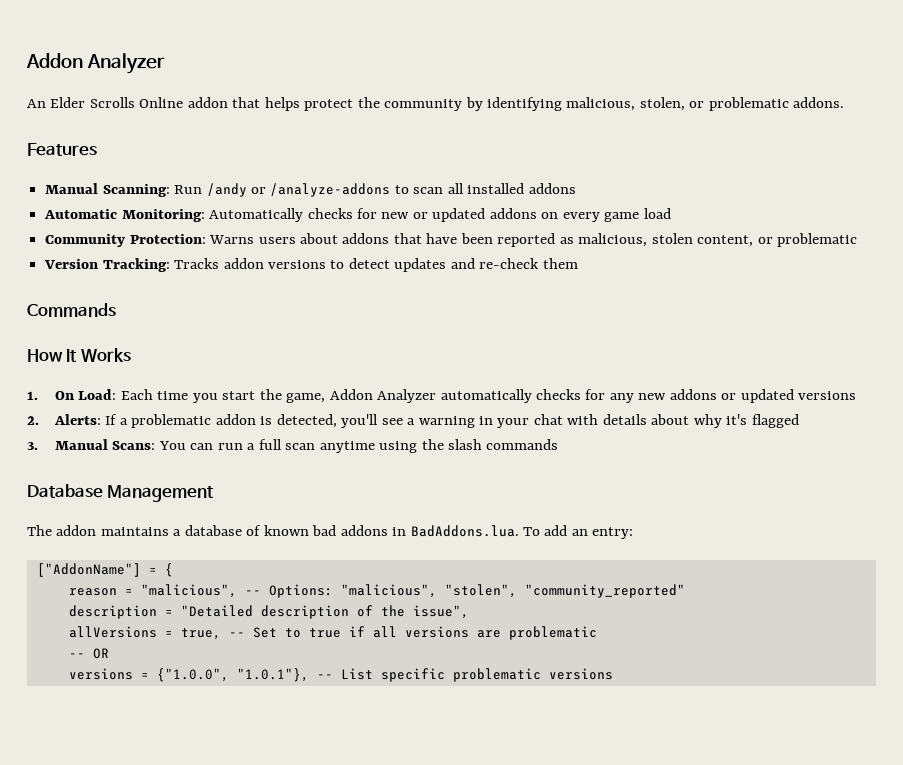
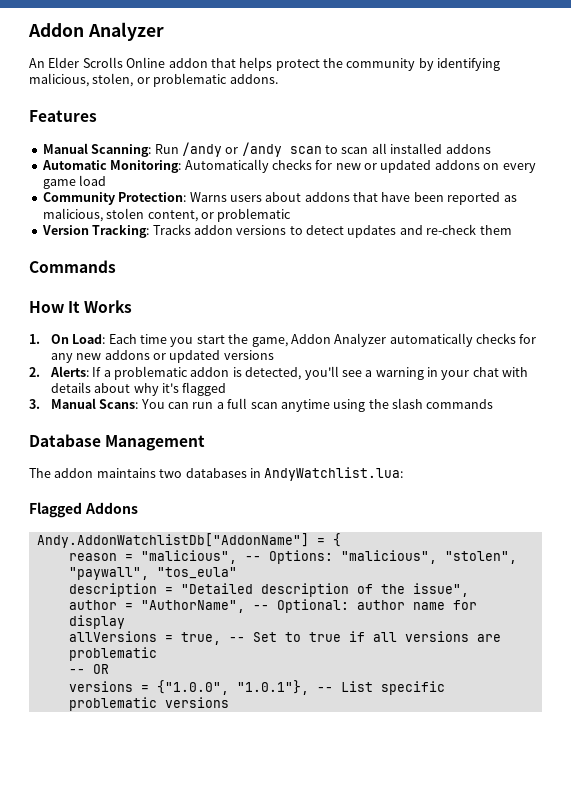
[270,183,391,197] /analyze-addons -> [241,142,322,157] /andy scan
[173,525,634,539] [36,563,141,577] a database of known bad addons in BadAddons.lua. To add an entry: // ["AddonName"] -> [159,467,404,481] [29,502,138,518] [36,533,309,548] two databases in AndyWatchlist.lua: // Flagged Addons // Andy.AddonWatchlistDb["AddonName"]
[524,584,685,598] "community_reported" -> [68,567,237,580] "paywall", "tos_eula"
(469, 612) none -> [68,599,477,613] [68,615,125,629] // author = "AuthorName", -- Optional: author name for display

